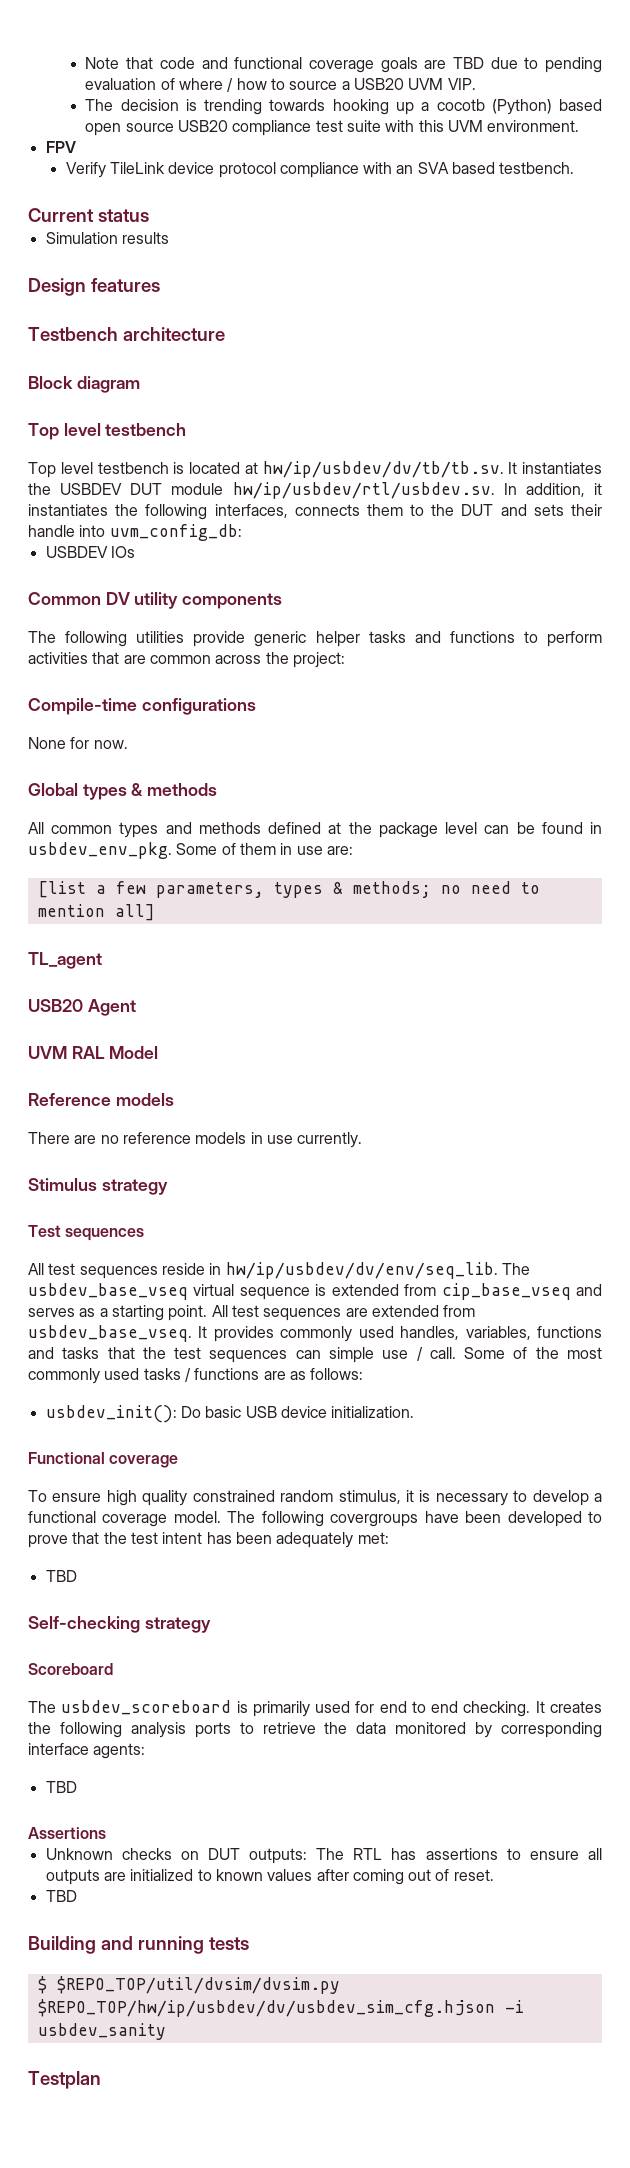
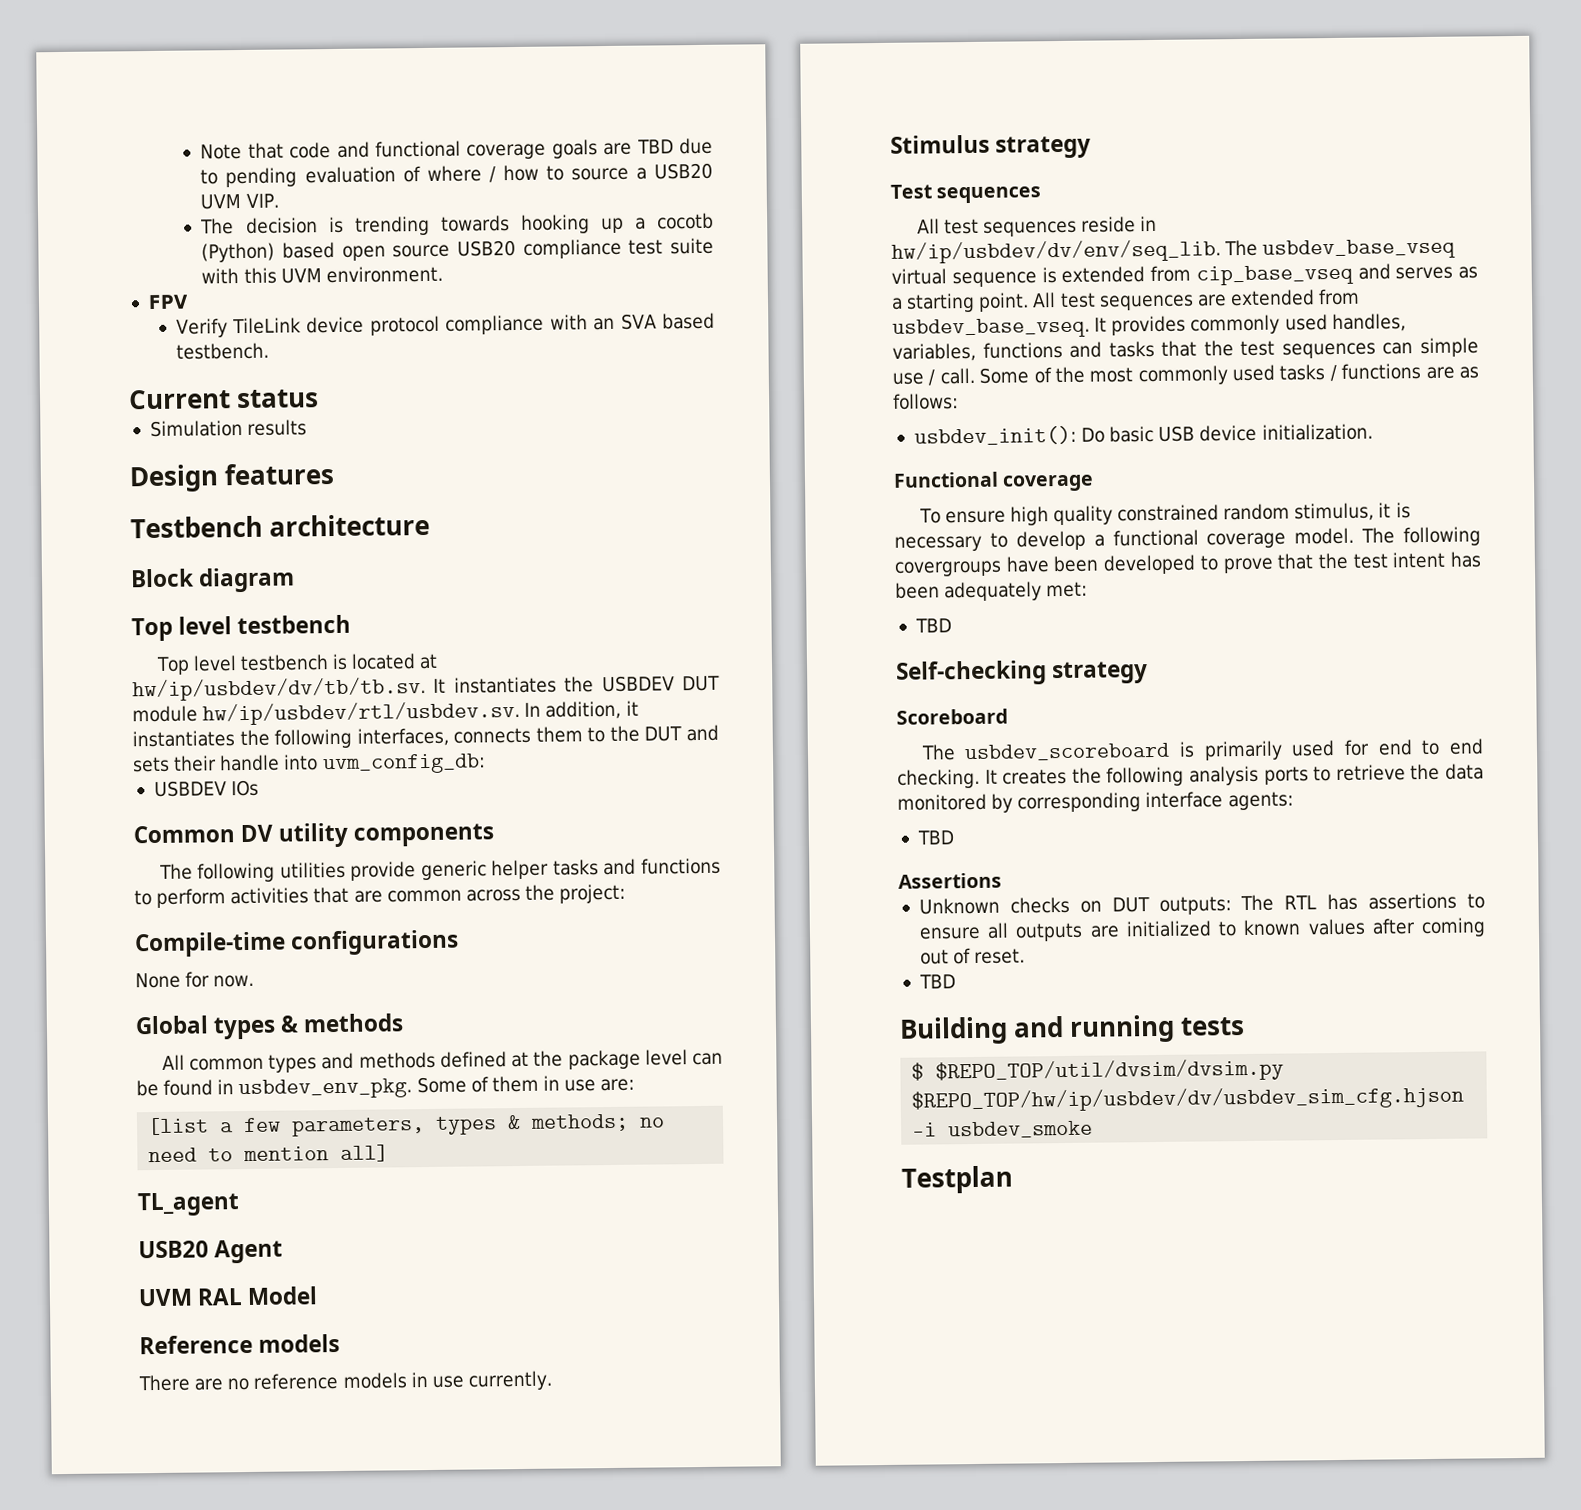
[37,2023,166,2040] usbdev_sanity -> [948,1120,1094,1139] usbdev_smoke

